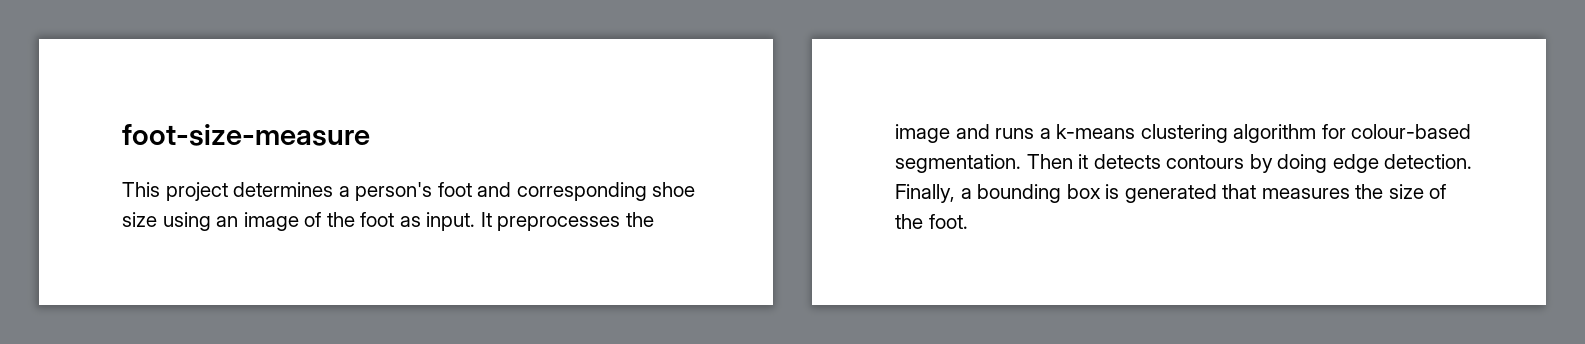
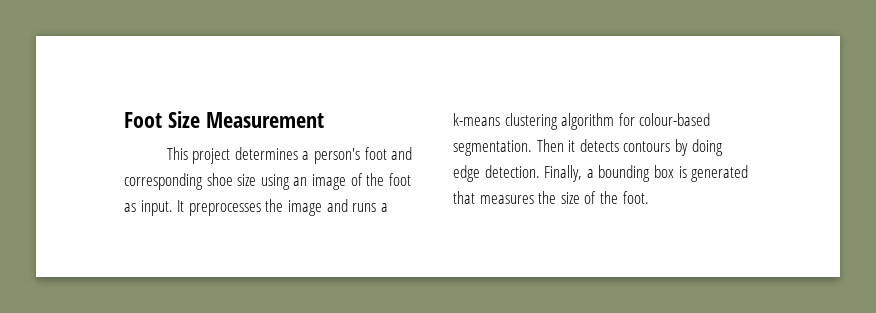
[122,124,370,146] foot-size-measure -> [124,111,324,128] Foot Size Measurement

